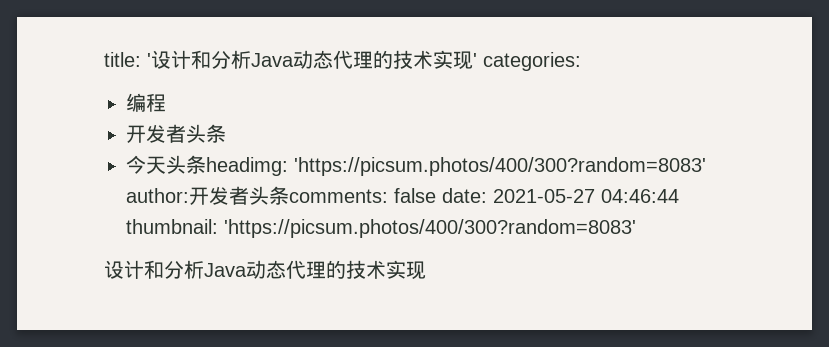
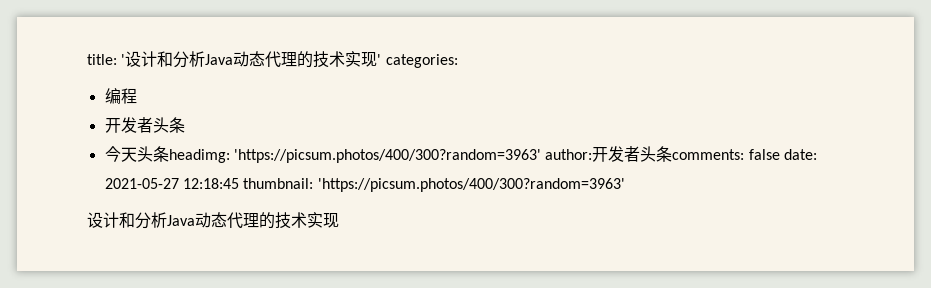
[294,157,706,176] 'https://picsum.photos/400/300?random=8083' -> [233,149,541,163] 'https://picsum.photos/400/300?random=3963'
[601,189,679,203] [126,219,636,238] 04:46:44 thumbnail: 'https://picsum.photos/400/300?random=8083' -> [182,178,625,192] 12:18:45 thumbnail: 'https://picsum.photos/400/300?random=3963'

